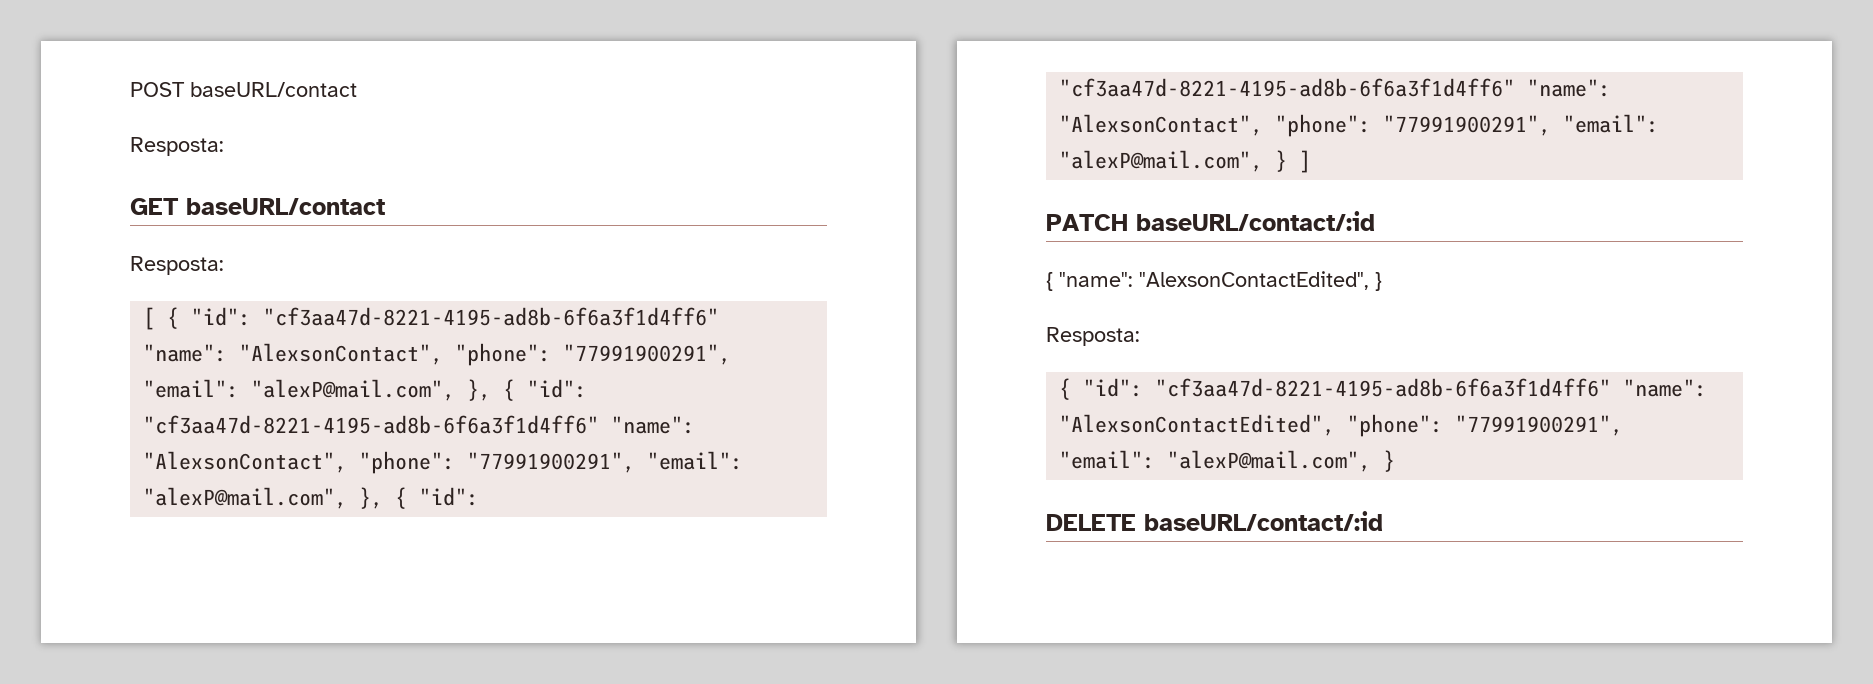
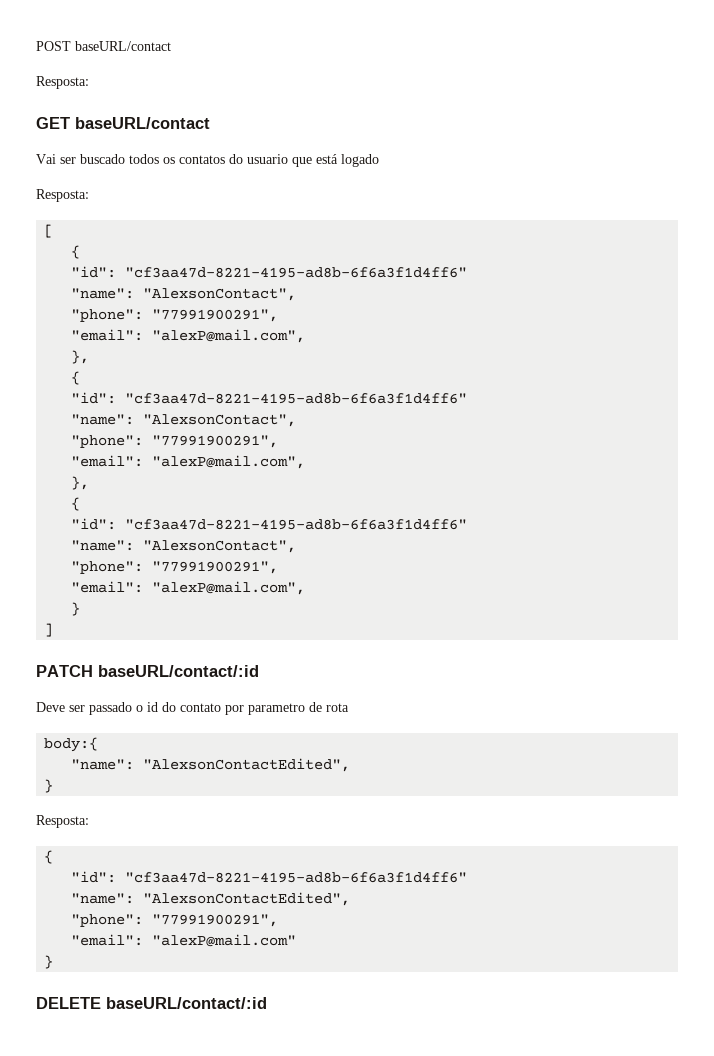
(385, 206) none -> [36,154,379,167] // Vai ser buscado todos os contatos do usuario que está logado
[167,307,720,329] [143,343,732,366] [143,379,588,401] [143,415,696,434] [143,451,744,474] [143,487,480,509] [1059,78,1612,97] [1059,114,1660,137] [1059,150,1288,172] { "id": "cf3aa47d-8221-4195-ad8b-6f6a3f1d4ff6" "name": "AlexsonContact", "phone": "77991900291", "email": "alexP@mail.com", }, { "id": "cf3aa47d-8221-4195-ad8b-6f6a3f1d4ff6" "name": "AlexsonContact", "phone": "77991900291", "email": "alexP@mail.com", }, { "id": "cf3aa47d-8221-4195-ad8b-6f6a3f1d4ff6" "name": "AlexsonContact", "phone": "77991900291", "email": "alexP@mail.com", } -> [71,245,81,259] [71,266,468,278] [71,288,297,301] [71,309,279,322] [71,329,306,343] [71,350,90,364] [71,371,81,385] [71,392,468,404] [71,414,297,427] [71,435,279,448] [71,455,306,469] [71,476,90,490] [71,497,81,511] [71,518,468,530] [71,540,297,553] [71,561,279,574] [71,581,306,595] [71,602,81,616] // { // "id": "cf3aa47d-8221-4195-ad8b-6f6a3f1d4ff6" // "name": "AlexsonContact", // "phone": "77991900291", // "email": "alexP@mail.com", // }, // { // "id": "cf3aa47d-8221-4195-ad8b-6f6a3f1d4ff6" // "name": "AlexsonContact", // "phone": "77991900291", // "email": "alexP@mail.com", // }, // { // "id": "cf3aa47d-8221-4195-ad8b-6f6a3f1d4ff6" // "name": "AlexsonContact", // "phone": "77991900291", // "email": "alexP@mail.com", // } //
[1046,271,1369,291] { "name": "AlexsonContactEdited", -> [36,702,349,715] [44,737,99,752] [71,758,351,772] Deve ser passado o id do contato por parametro de rota // body:{ // "name": "AlexsonContactEdited", //
[1083,378,1708,397] [1059,414,1624,437] [1059,450,1372,472] "id": "cf3aa47d-8221-4195-ad8b-6f6a3f1d4ff6" "name": "AlexsonContactEdited", "phone": "77991900291", "email": "alexP@mail.com", -> [71,871,468,883] [71,892,351,906] [71,914,279,927] [71,934,297,947] // "id": "cf3aa47d-8221-4195-ad8b-6f6a3f1d4ff6" // "name": "AlexsonContactEdited", // "phone": "77991900291", // "email": "alexP@mail.com" //

